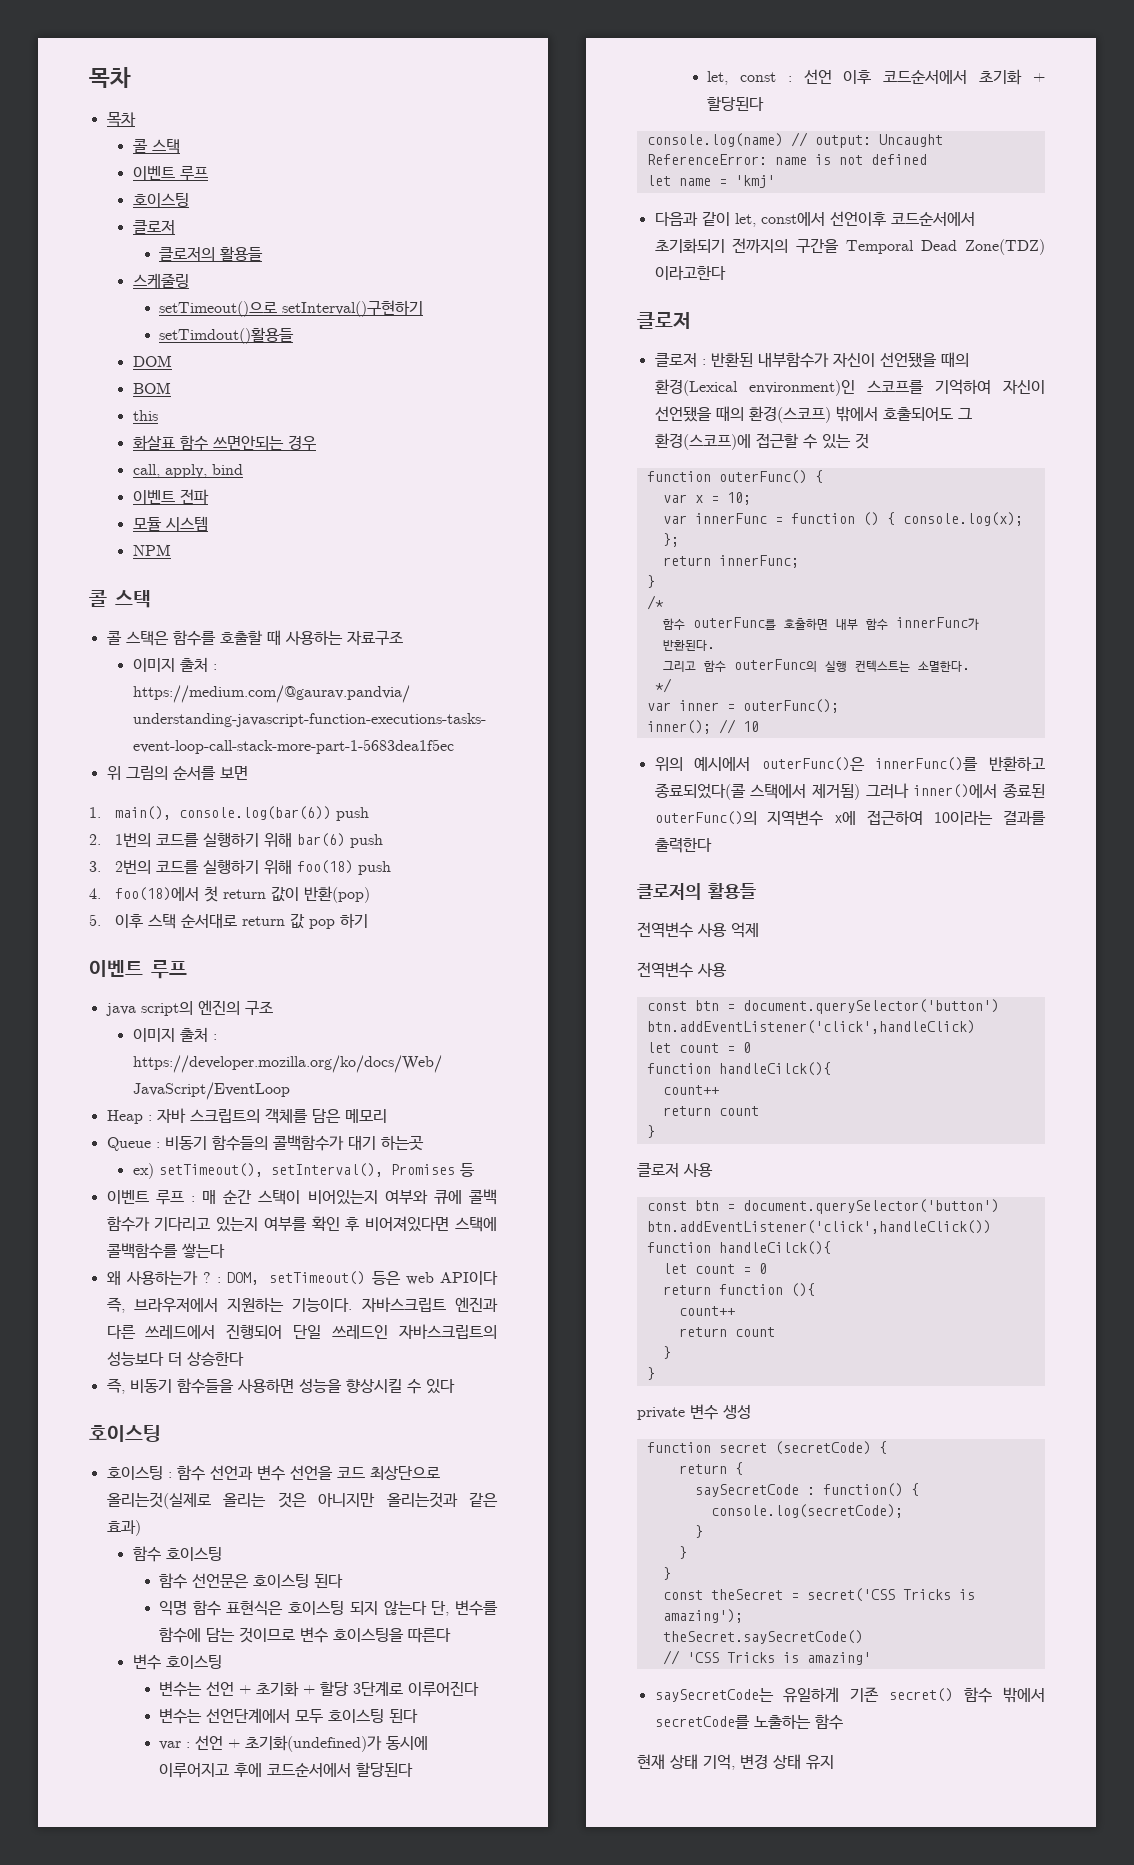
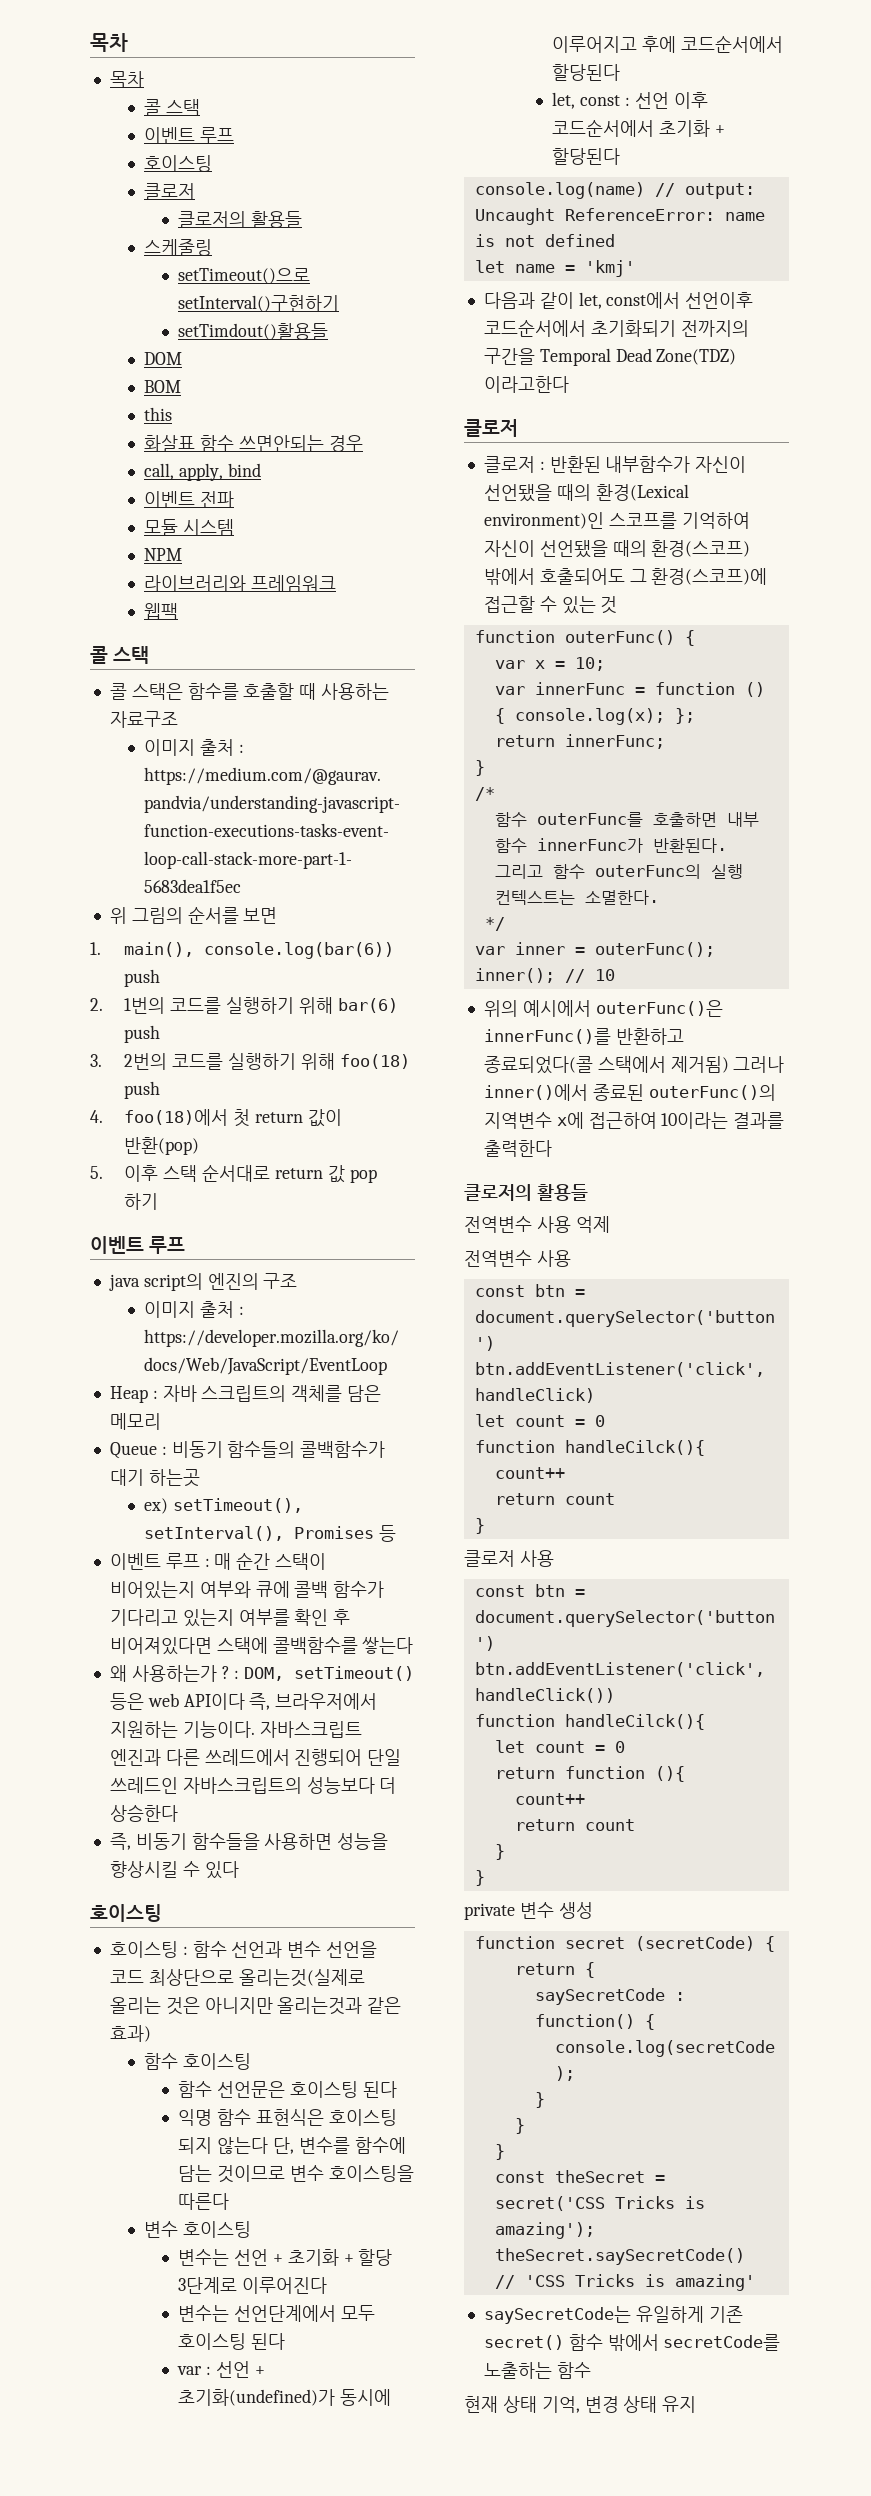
(171, 550) none -> [143,575,336,592] [143,603,178,620] // 라이브러리와 프레임워크 // 웹팩

